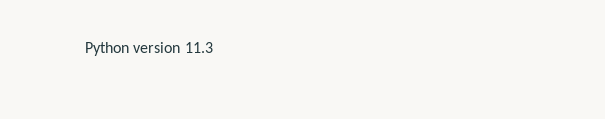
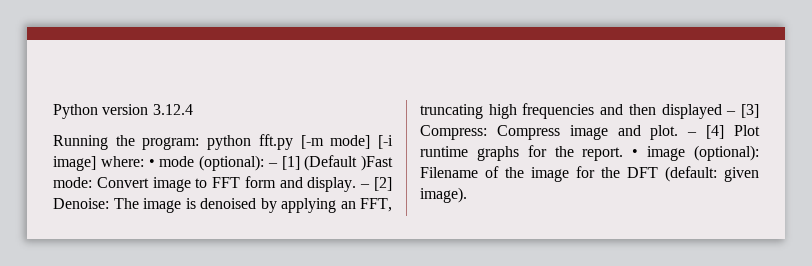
[184,42,213,53] 11.3 -> [152,104,193,115] [53,134,394,150] [53,155,393,171] [53,176,392,192] [53,198,392,213] [420,103,759,119] [420,125,760,140] [420,145,759,161] [420,166,759,182] [420,187,467,203] 3.12.4 // Running the program: python fft.py [-m mode] [-i image] where: • mode (optional): – [1] (Default )Fast mode: Convert image to FFT form and display. – [2] Denoise: The image is denoised by applying an FFT, truncating high frequencies and then displayed – [3] Compress: Compress image and plot. – [4] Plot runtime graphs for the report. • image (optional): Filename of the image for the DFT (default: given image).

